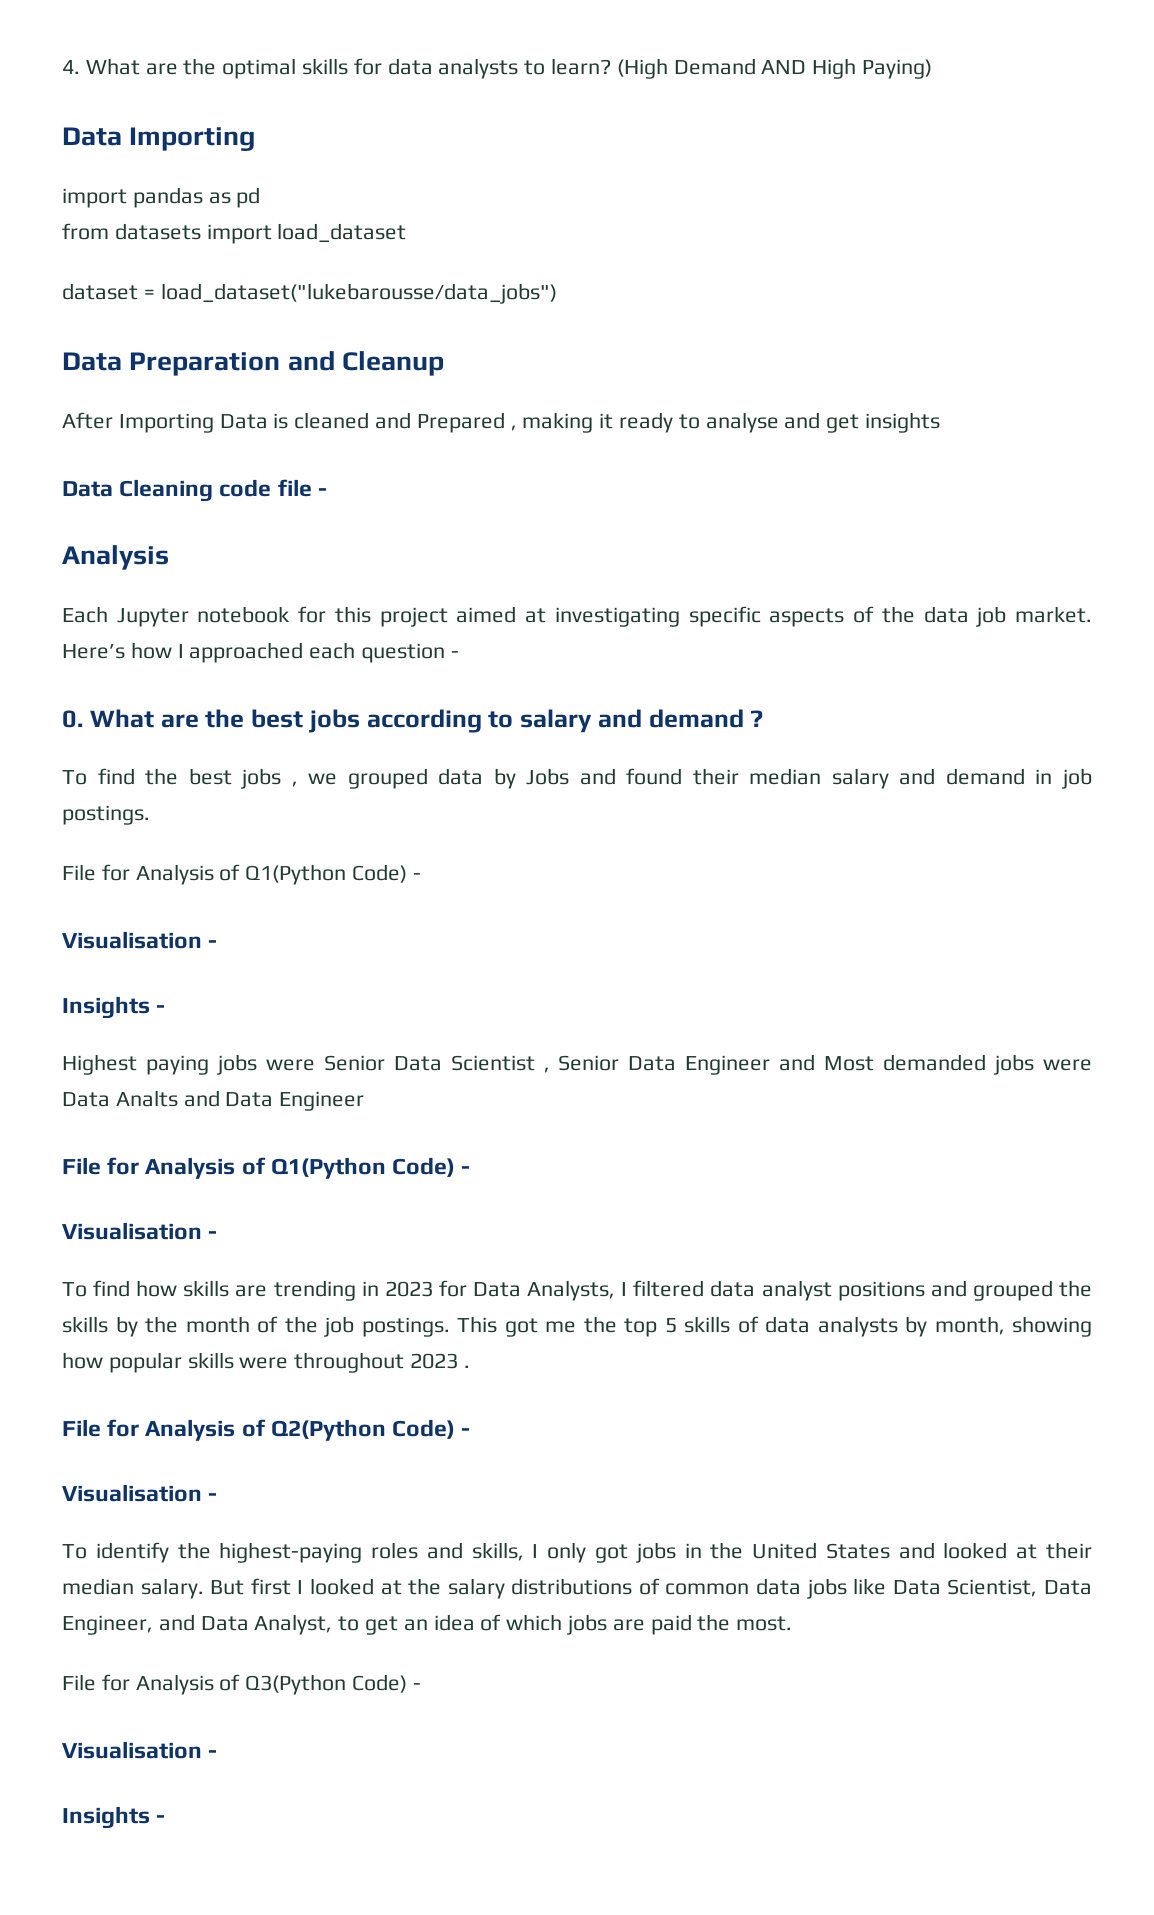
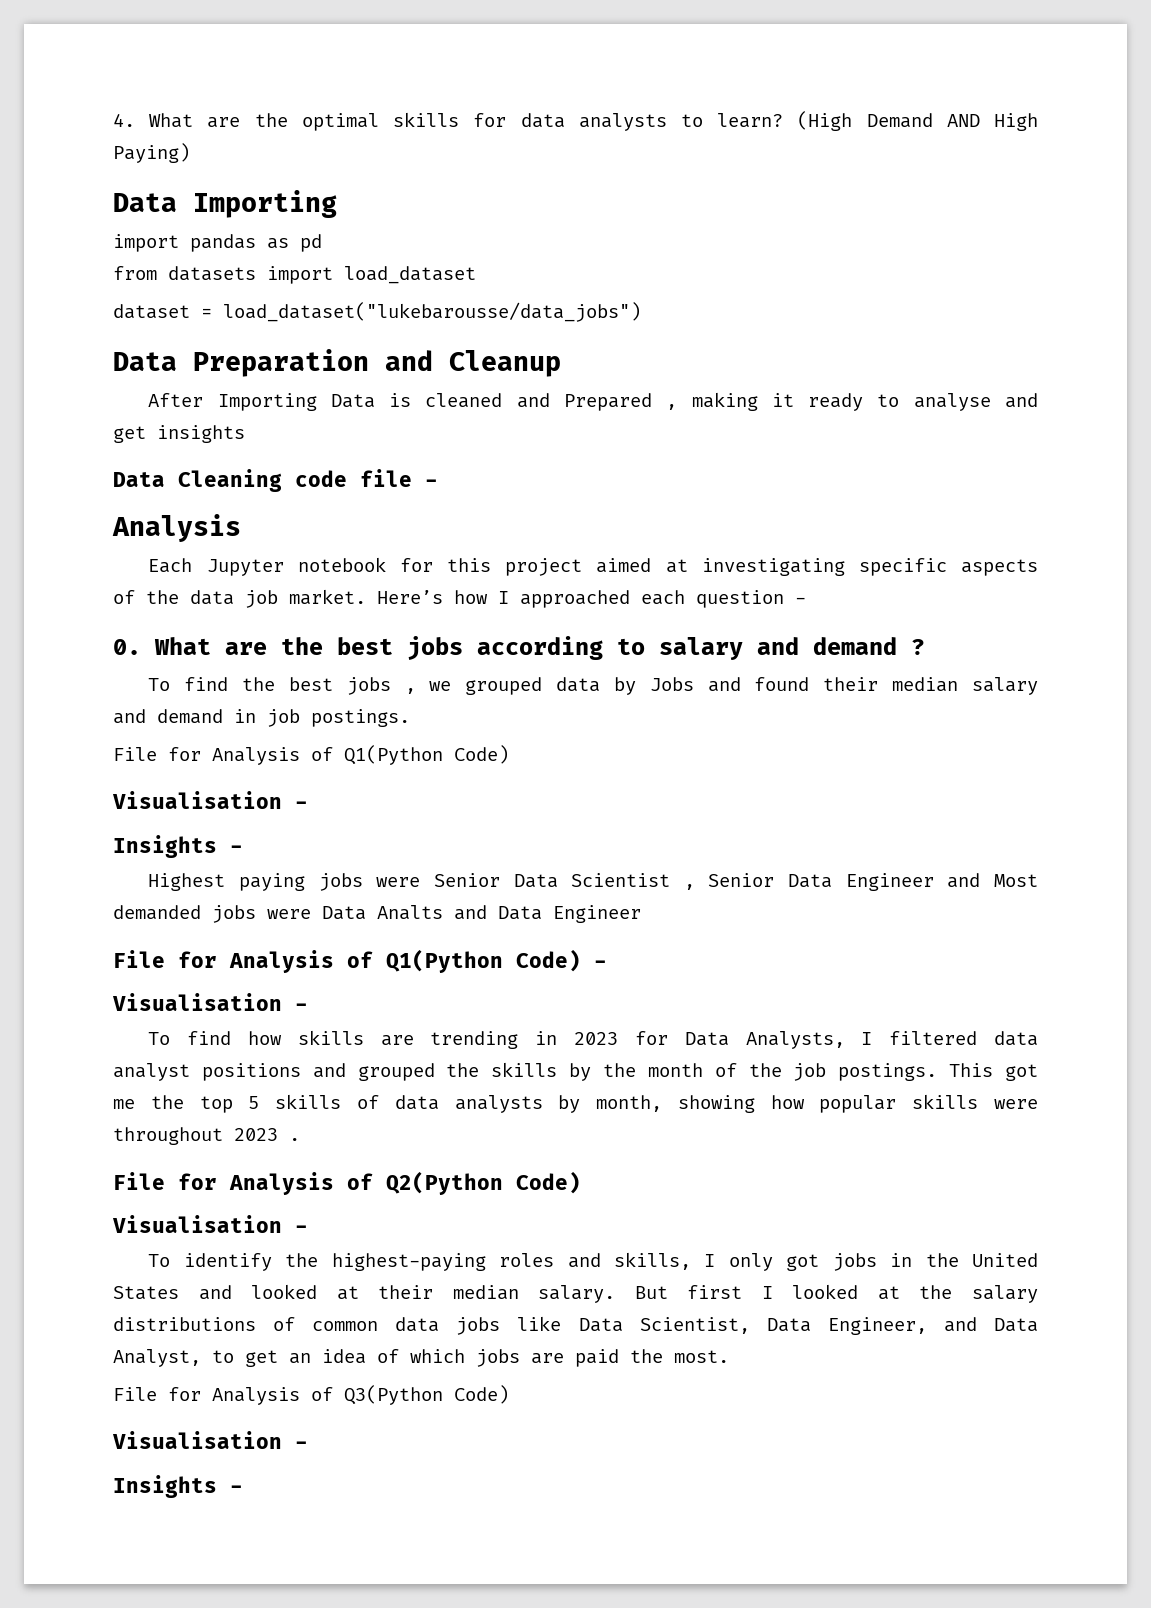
[412,873,421,880] - -> (509, 754) none
[461,1428,471,1436] - -> (581, 1182) none
[412,1683,421,1690] - -> (509, 1394) none

